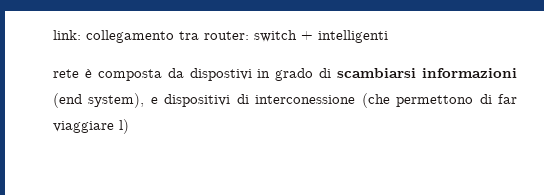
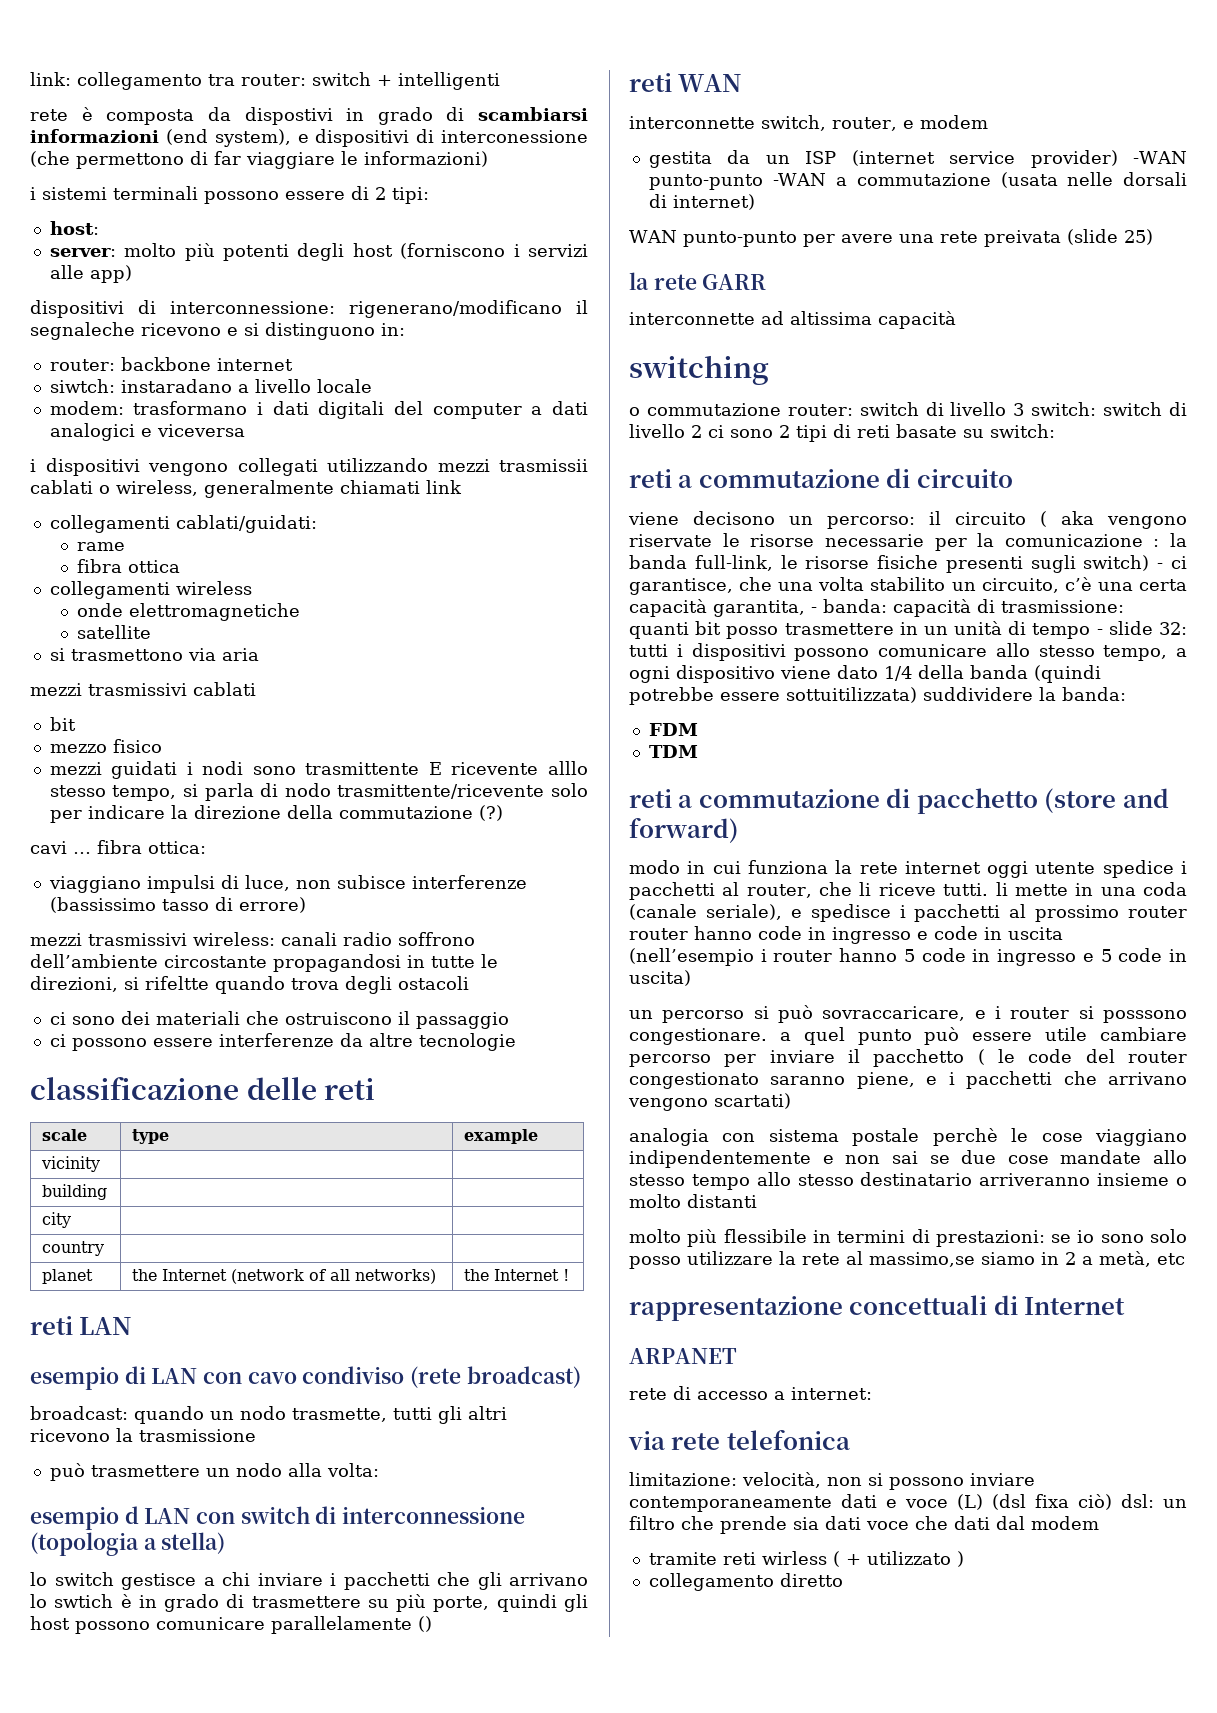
[119,119,129,134] l) -> [341,151,488,167] [30,186,429,204] [49,221,99,235] [49,243,588,261] [49,265,132,283] [30,300,588,318] [30,322,405,340] [49,357,293,371] [49,379,372,393] [49,401,588,419] [49,423,245,441] [30,458,588,476] [30,480,462,498] [49,515,317,533] [77,542,126,551] [77,559,181,573] [49,581,252,599] [77,603,301,621] [77,625,152,639] [49,648,259,661] [30,682,256,696] [49,717,76,731] [49,739,162,753] [49,761,588,779] [49,783,588,801] [49,805,503,823] [30,840,206,854] [48,875,527,893] [49,897,306,913] [30,932,475,946] [30,954,498,972] [30,976,469,994] [49,1011,509,1029] [49,1033,516,1051] [30,1077,376,1100] [42,1129,88,1141] [132,1129,170,1144] [464,1129,539,1144] [41,1156,101,1172] [42,1184,108,1200] [42,1212,72,1228] [42,1241,105,1256] [42,1269,94,1284] [132,1269,437,1284] [464,1269,570,1281] [30,1316,133,1335] [30,1366,581,1390] [30,1406,507,1424] [30,1428,256,1442] [49,1463,379,1481] [30,1506,526,1530] [30,1532,226,1556] [30,1572,588,1590] [30,1594,588,1612] [30,1616,432,1634] [629,73,743,92] [629,115,988,131] [648,150,1188,168] [648,172,1187,190] [648,194,755,210] [629,229,1153,247] [629,272,767,290] [629,311,956,329] [629,355,769,385] [629,402,1187,416] [629,424,1055,442] [629,468,1013,488] [628,511,1187,529] [629,533,1187,551] [629,555,1187,573] [629,577,1187,595] [629,599,1124,617] [629,621,1187,639] [629,643,1187,661] [629,665,1101,683] [629,687,1126,705] [648,723,698,736] [648,745,698,758] [629,788,1169,814] [629,817,739,843] [629,860,1187,878] [629,882,1187,900] [629,904,1187,922] [629,926,1063,944] [629,948,1187,966] [629,970,691,986] [629,1005,1187,1023] [629,1027,1187,1045] [629,1049,1187,1067] [629,1071,1187,1089] [628,1093,791,1111] [629,1128,1187,1146] [629,1150,1187,1168] [629,1172,1187,1190] [629,1194,757,1208] [629,1229,1187,1247] [629,1251,1185,1269] [629,1295,1126,1321] [629,1348,737,1364] [629,1386,872,1400] [628,1429,850,1450] [629,1472,1035,1490] [629,1494,1187,1512] [629,1516,1099,1534] [648,1551,964,1567] [648,1573,843,1591] le informazioni) // i sistemi terminali possono essere di 2 tipi: // host: // server: molto più potenti degli host (forniscono i servizi alle app) // dispositivi di interconnessione: rigenerano/modificano il segnaleche ricevono e si distinguono in: // router: backbone internet // siwtch: instaradano a livello locale // modem: trasformano i dati digitali del computer a dati analogici e viceversa // i dispositivi vengono collegati utilizzando mezzi trasmissii cablati o wireless, generalmente chiamati link // collegamenti cablati/guidati: // rame // fibra ottica // collegamenti wireless // onde elettromagnetiche // satellite // si trasmettono via aria // mezzi trasmissivi cablati // bit // mezzo fisico // mezzi guidati i nodi sono trasmittente E ricevente alllo stesso tempo, si parla di nodo trasmittente/ricevente solo per indicare la direzione della commutazione (?) // cavi … fibra ottica: // viaggiano impulsi di luce, non subisce interferenze (bassissimo tasso di errore) // mezzi trasmissivi wireless: canali radio soffrono dell’ambiente circostante propagandosi in tutte le direzioni, si rifeltte quando trova degli ostacoli // ci sono dei materiali che ostruiscono il passaggio // ci possono essere interferenze da altre tecnologie // classificazione delle reti // scale | type | example // vicinity | | // building | | // city | | // country | | // planet | the Internet (network of all networks) | the Internet ! // reti LAN // esempio di LAN con cavo condiviso (rete broadcast) // broadcast: quando un nodo trasmette, tutti gli altri ricevono la trasmissione // può trasmettere un nodo alla volta: // esempio d LAN con switch di interconnessione (topologia a stella) // lo switch gestisce a chi inviare i pacchetti che gli arrivano lo swtich è in grado di trasmettere su più porte, quindi gli host possono comunicare parallelamente () // reti WAN // interconnette switch, router, e modem // gestita da un ISP (internet service provider) -WAN punto-punto -WAN a commutazione (usata nelle dorsali di internet) // WAN punto-punto per avere una rete preivata (slide 25) // la rete GARR // interconnette ad altissima capacità // switching // o commutazione router: switch di livello 3 switch: switch di livello 2 ci sono 2 tipi di reti basate su switch: // reti a commutazione di circuito // viene decisono un percorso: il circuito ( aka vengono riservate le risorse necessarie per la comunicazione : la banda full-link, le risorse fisiche presenti sugli switch) - ci garantisce, che una volta stabilito un circuito, c’è una certa capacità garantita, - banda: capacità di trasmissione: quanti bit posso trasmettere in un unità di tempo - slide 32: tutti i dispositivi possono comunicare allo stesso tempo, a ogni dispositivo viene dato 1/4 della banda (quindi potrebbe essere sottuitilizzata) suddividere la banda: // FDM // TDM // reti a commutazione di pacchetto (store and forward) // modo in cui funziona la rete internet oggi utente spedice i pacchetti al router, che li riceve tutti. li mette in una coda (canale seriale), e spedisce i pacchetti al prossimo router router hanno code in ingresso e code in uscita (nell’esempio i router hanno 5 code in ingresso e 5 code in uscita) // un percorso si può sovraccaricare, e i router si posssono congestionare. a quel punto può essere utile cambiare percorso per inviare il pacchetto ( le code del router congestionato saranno piene, e i pacchetti che arrivano vengono scartati) // analogia con sistema postale perchè le cose viaggiano indipendentemente e non sai se due cose mandate allo stesso tempo allo stesso destinatario arriveranno insieme o molto distanti // molto più flessibile in termini di prestazioni: se io sono solo posso utilizzare la rete al massimo,se siamo in 2 a metà, etc // rappresentazione concettuali di Internet // ARPANET // rete di accesso a internet: // via rete telefonica // limitazione: velocità, non si possono inviare contemporaneamente dati e voce (L) (dsl fixa ciò) dsl: un filtro che prende sia dati voce che dati dal modem // tramite reti wirless ( + utilizzato ) // collegamento diretto

